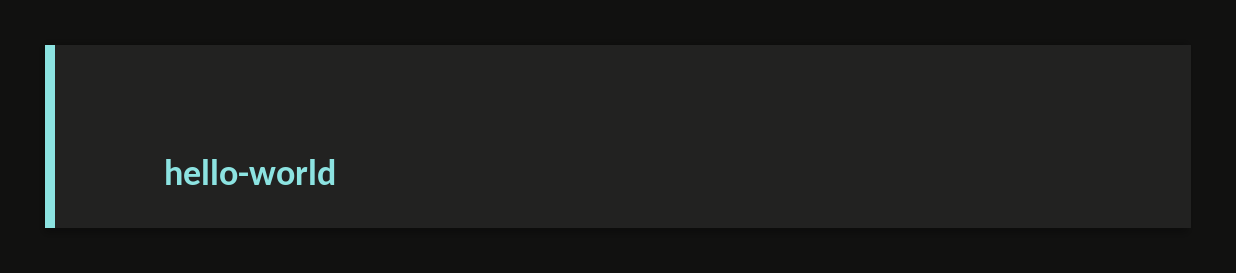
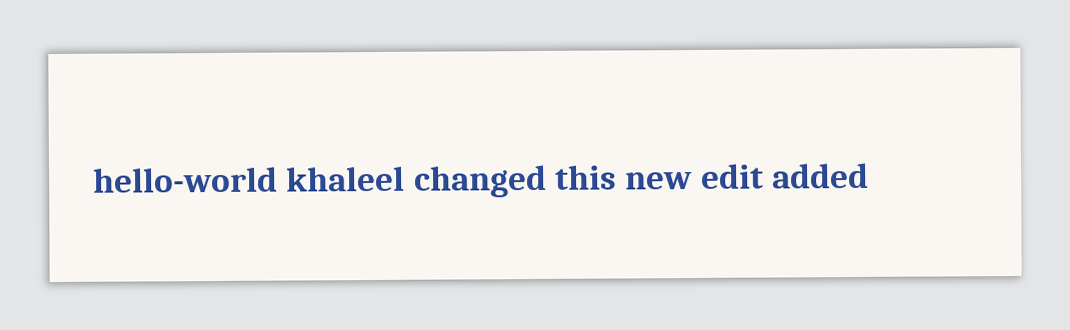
(336, 172) none -> [286,162,869,198] khaleel changed this new edit added

